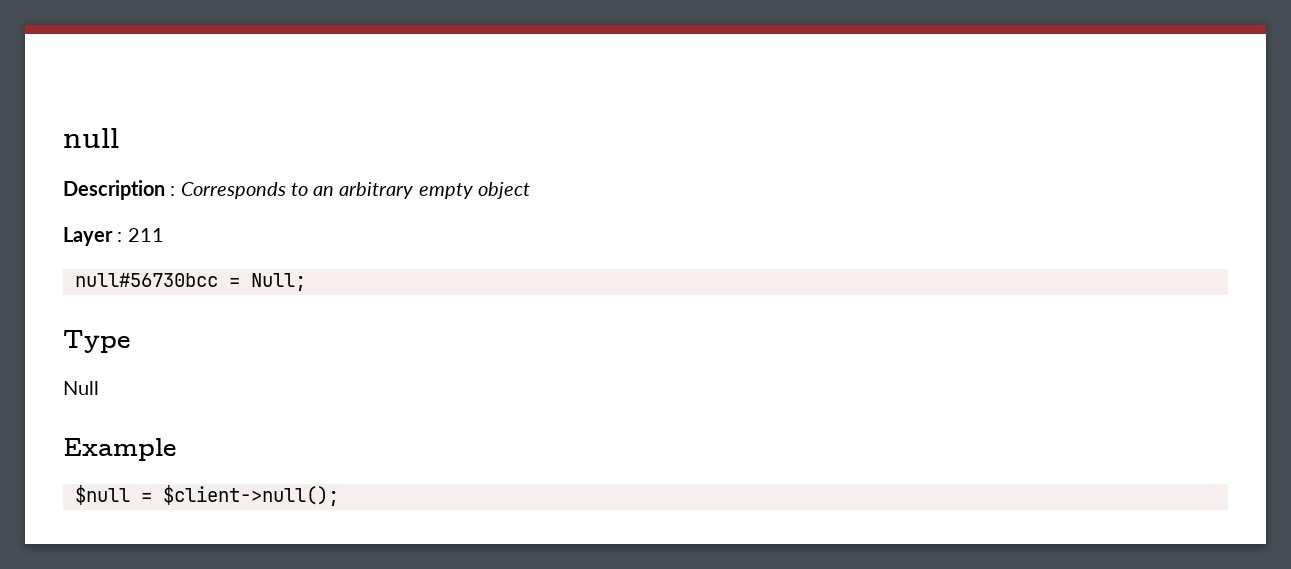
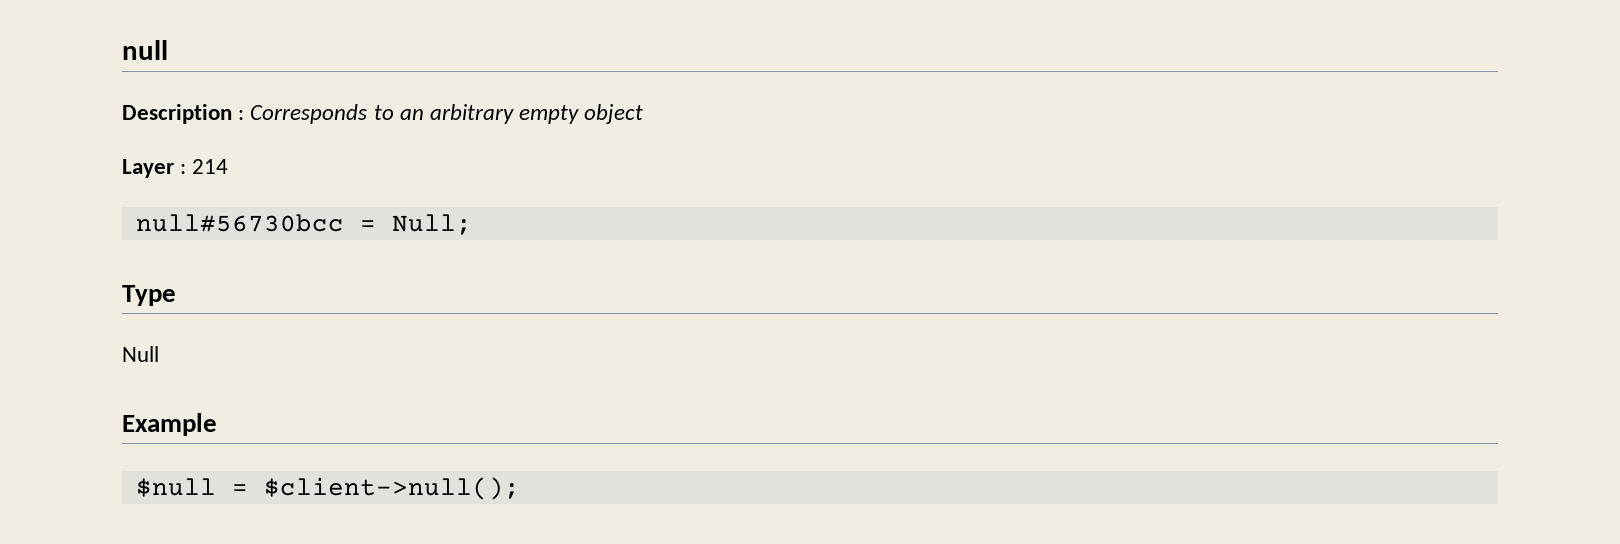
[127,228,164,242] 211 -> [192,159,229,174] 214

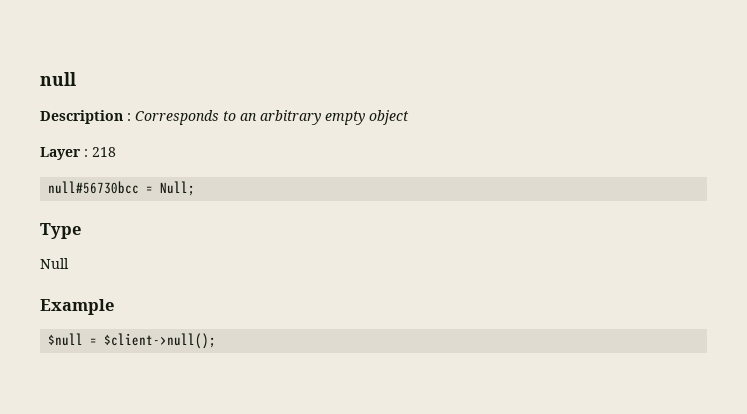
[192,159,229,174] 214 -> [92,147,116,157] 218

